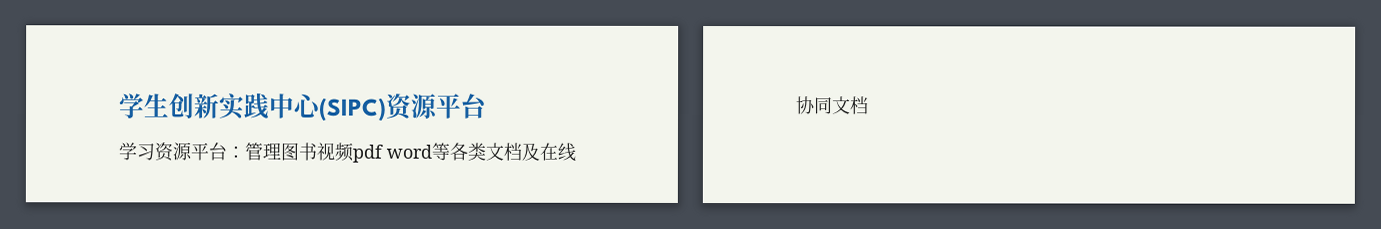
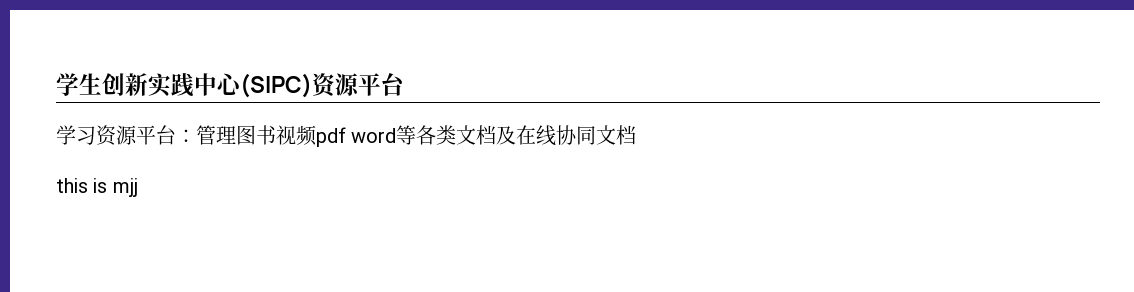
(869, 105) none -> [56,178,138,197] // this is mjj

